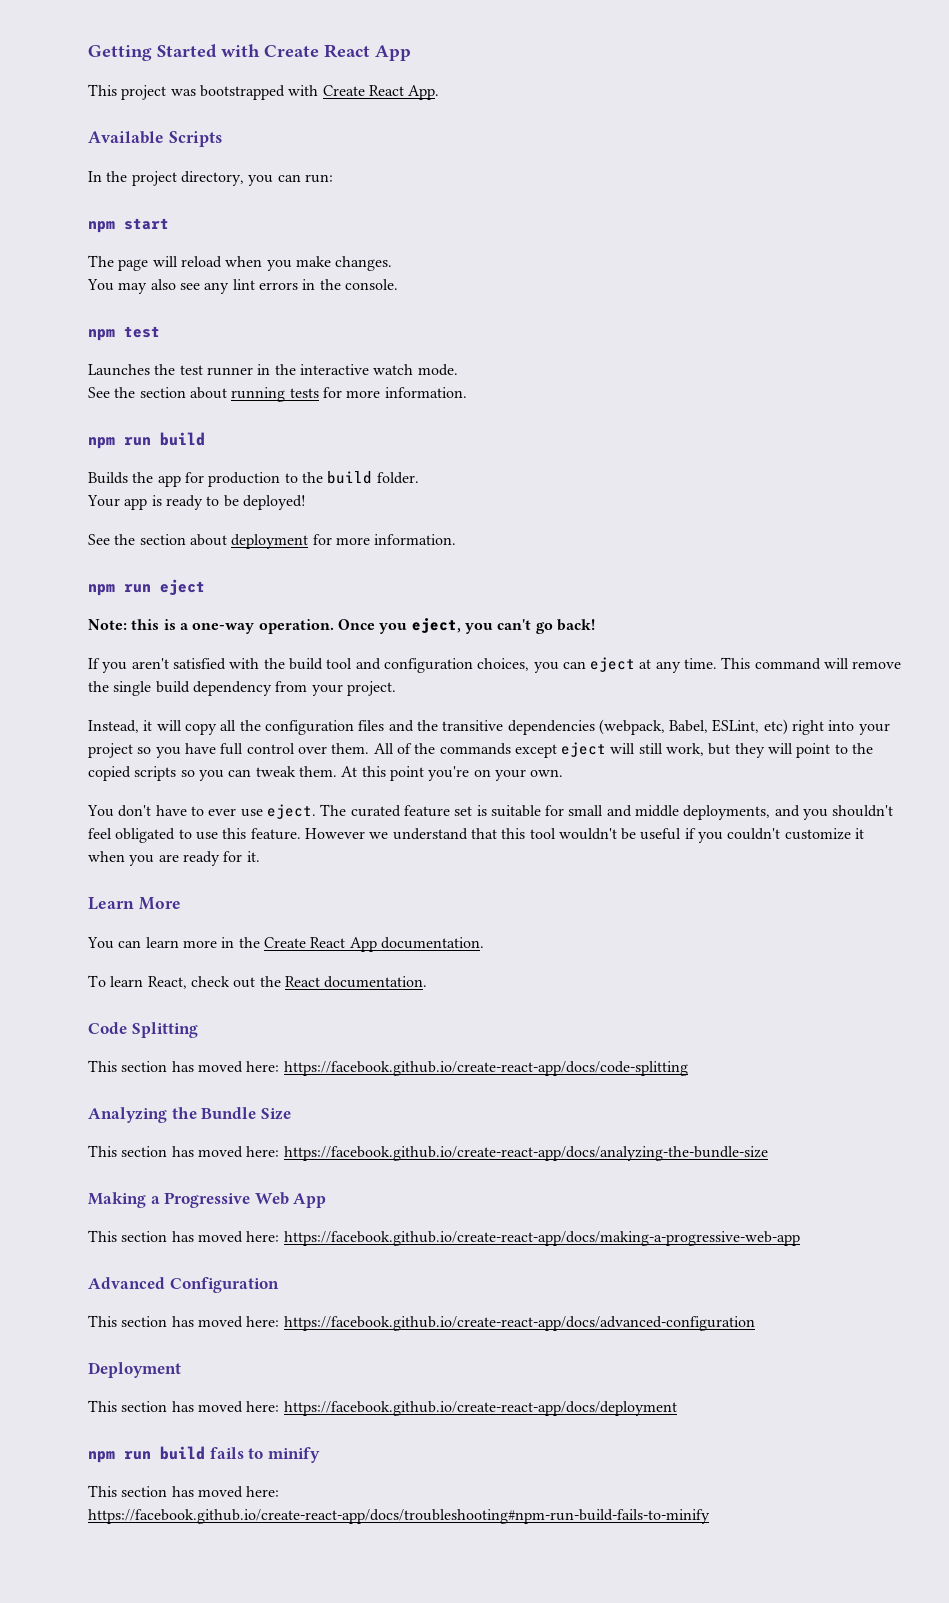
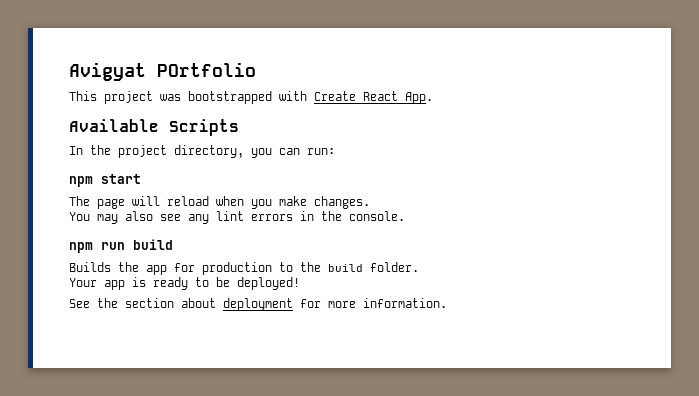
[88,44,411,61] Getting Started with Create React App -> [69,62,256,81] Avigyat POrtfolio
[88,326,160,341] [88,364,458,376] [88,387,467,402] // npm test // Launches the test runner in the interactive watch mode. // See the section about running tests for more information. -> (405, 216) none
[88,579,205,596] [88,618,595,634] [88,657,902,673] [88,681,396,696] [88,719,890,735] [88,742,874,758] [88,766,564,781] [87,804,894,820] [88,828,865,843] [88,851,260,866] [88,897,181,910] [87,937,484,952] [88,975,428,989] [88,1022,198,1038] [88,1060,688,1076] [88,1107,291,1123] [88,1145,768,1161] [88,1192,327,1208] [88,1230,800,1246] [88,1277,279,1293] [88,1315,755,1331] [88,1362,181,1378] [88,1400,677,1416] [88,1446,320,1463] [88,1485,280,1498] [88,1509,710,1524] // npm run eject // Note: this is a one-way operation. Once you eject, you can't go back! // If you aren't satisfied with the build tool and configuration choices, you can eject at any time. This command will remove the single build dependency from your project. // Instead, it will copy all the configuration files and the transitive dependencies (webpack, Babel, ESLint, etc) right into your project so you have full control over them. All of the commands except eject will still work, but they will point to the copied scripts so you can tweak them. At this point you're on your own. // You don't have to ever use eject. The curated feature set is suitable for small and middle deployments, and you shouldn't feel obligated to use this feature. However we understand that this tool wouldn't be useful if you couldn't customize it when you are ready for it. // Learn More // You can learn more in the Create React App documentation. // To learn React, check out the React documentation. // Code Splitting // This section has moved here: https://facebook.github.io/create-react-app/docs/code-splitting // Analyzing the Bundle Size // This section has moved here: https://facebook.github.io/create-react-app/docs/analyzing-the-bundle-size // Making a Progressive Web App // This section has moved here: https://facebook.github.io/create-react-app/docs/making-a-progressive-web-app // Advanced Configuration // This section has moved here: https://facebook.github.io/create-react-app/docs/advanced-configuration // Deployment // This section has moved here: https://facebook.github.io/create-react-app/docs/deployment // npm run build fails to minify // This section has moved here: https://facebook.github.io/create-react-app/docs/troubleshooting#npm-run-build-fails-to-minify -> (447, 303) none

